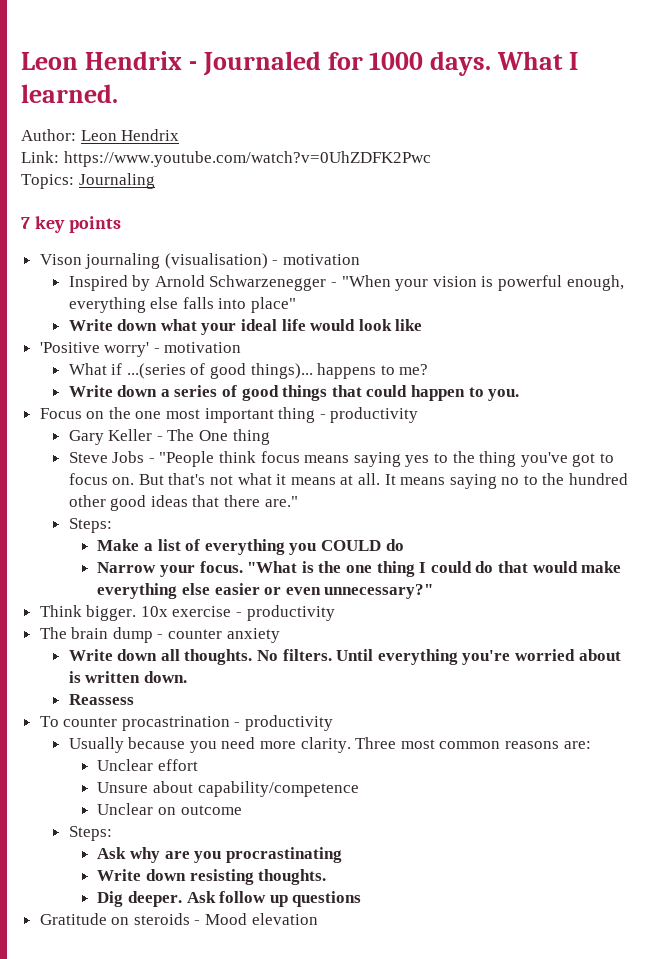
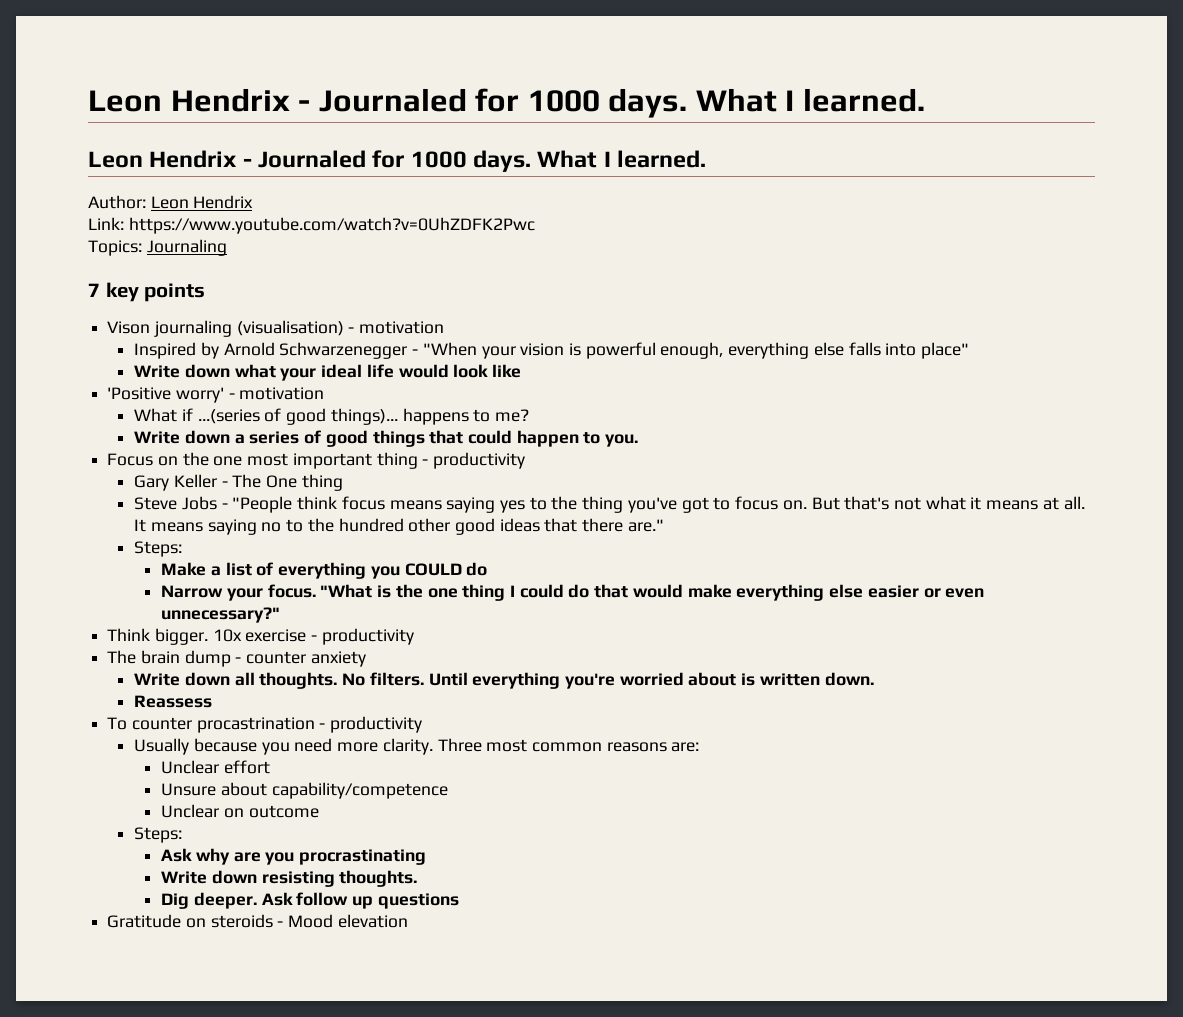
(118, 93) none -> [88,150,707,172] // Leon Hendrix - Journaled for 1000 days. What I learned.

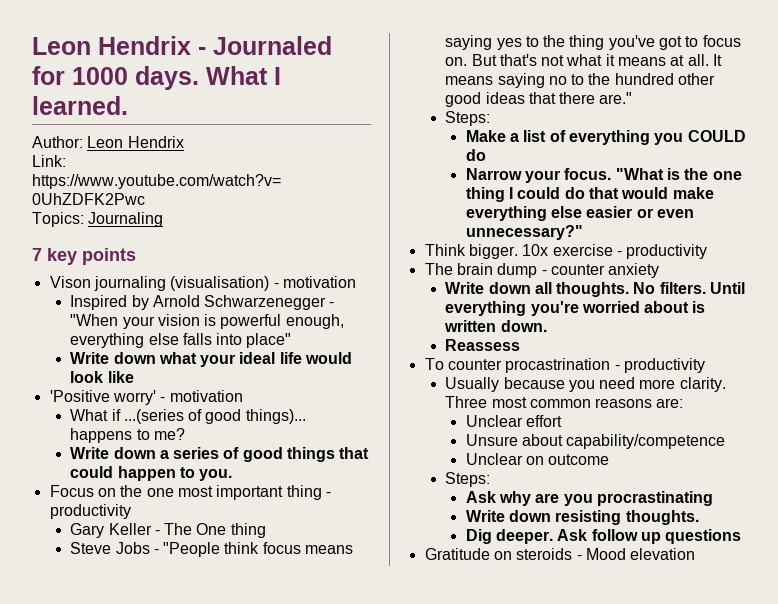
[88,150,707,172] // Leon Hendrix - Journaled for 1000 days. What I learned. -> (128, 105) none

